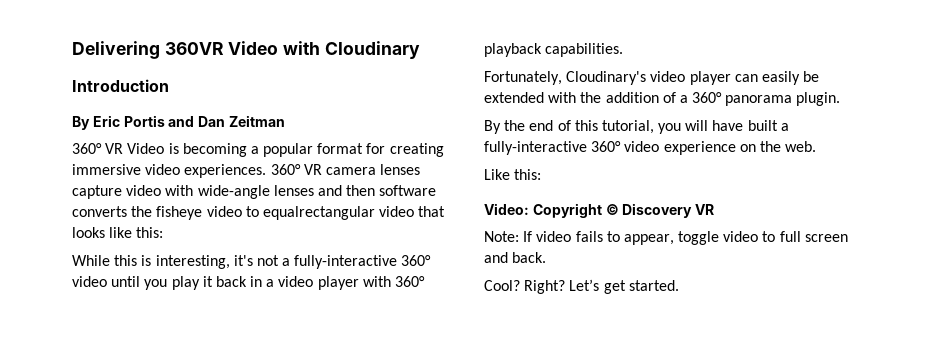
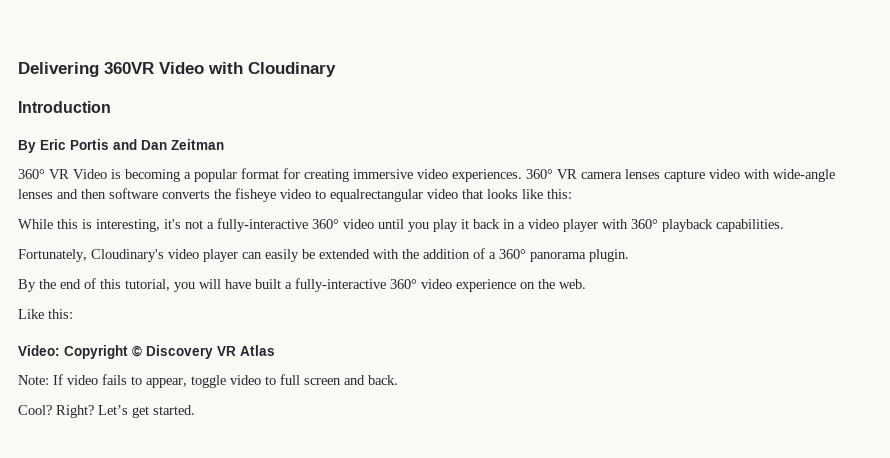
(715, 209) none -> [240,345,275,356] Atlas

